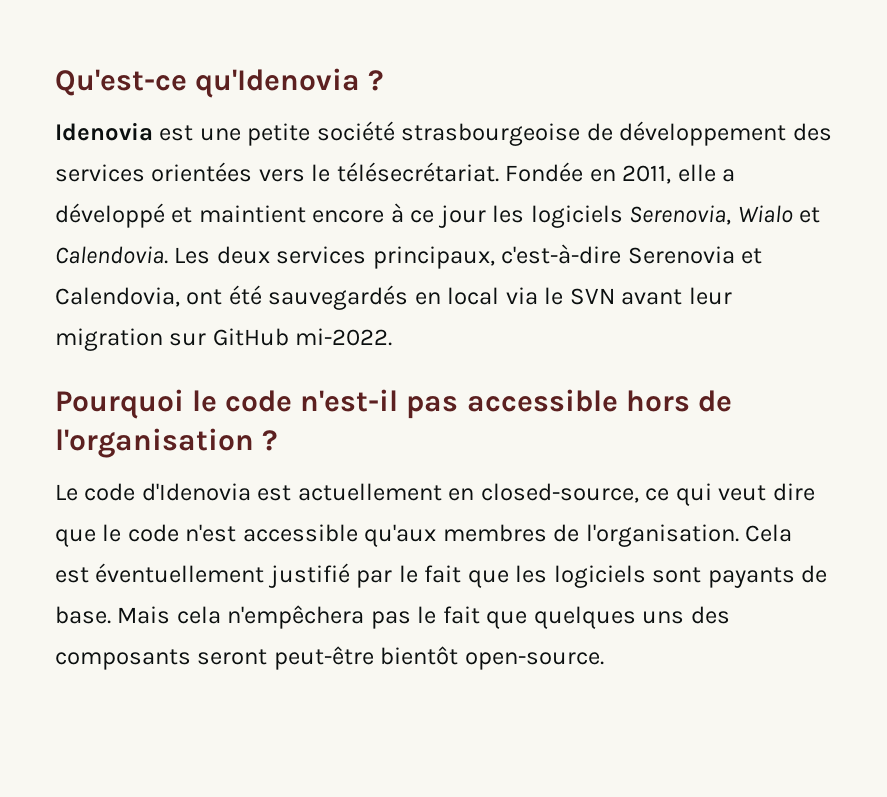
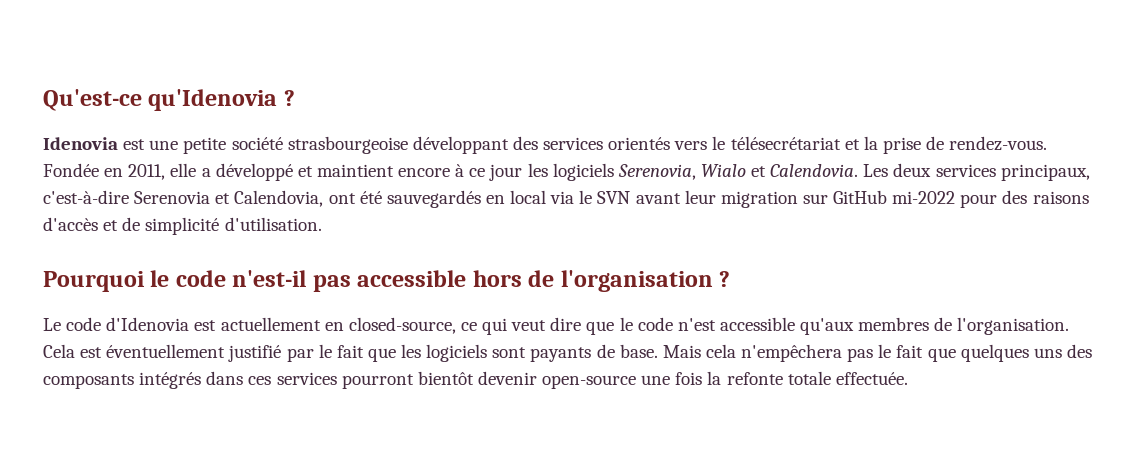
[586,121,787,146] de développement -> [412,136,509,154] développant
[151,162,253,182] orientées -> [608,137,671,150] orientés
[336,162,499,182] télésecrétariat. -> [730,136,1048,154] télésecrétariat et la prise de rendez-vous.
[295,328,393,346] mi-2022. -> [892,190,1089,208] [43,217,322,235] mi-2022 pour des raisons d'accès et de simplicité d'utilisation.
[197,646,604,670] seront peut-être bientôt open-source. -> [139,371,908,389] intégrés dans ces services pourront bientôt devenir open-source une fois la refonte totale effectuée.

